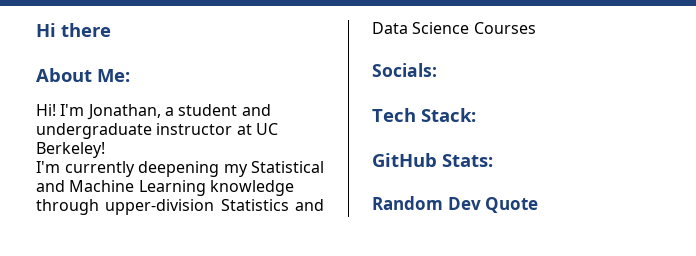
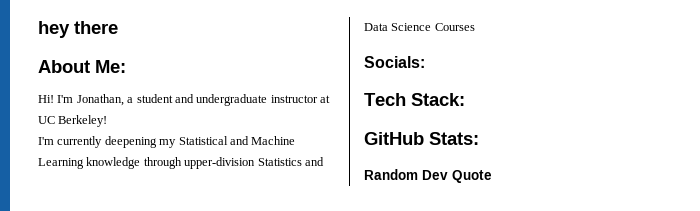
[36,23,56,37] Hi -> [38,21,70,38] hey

